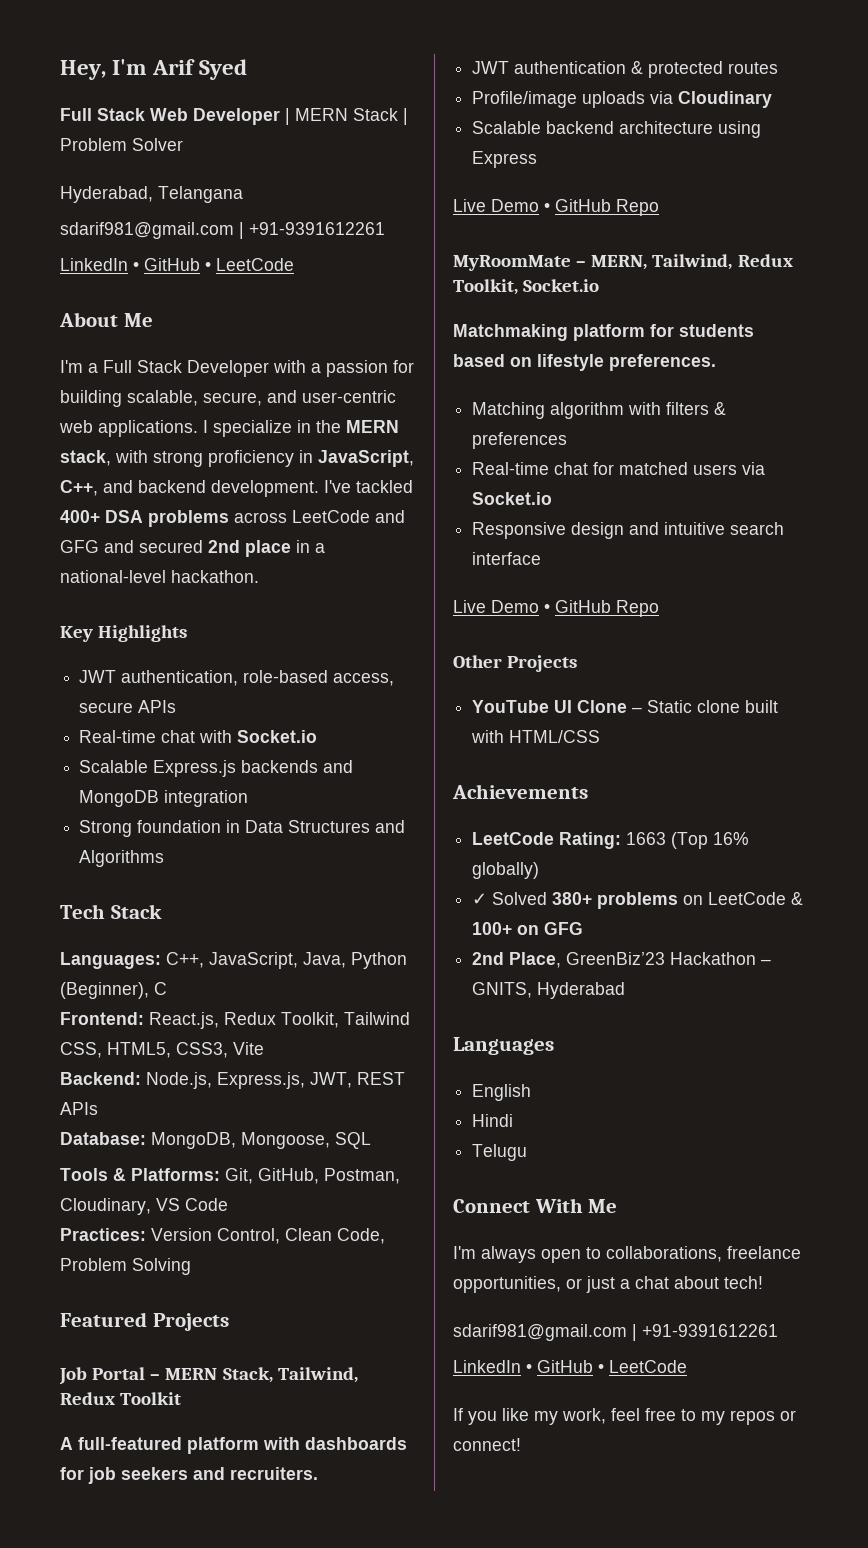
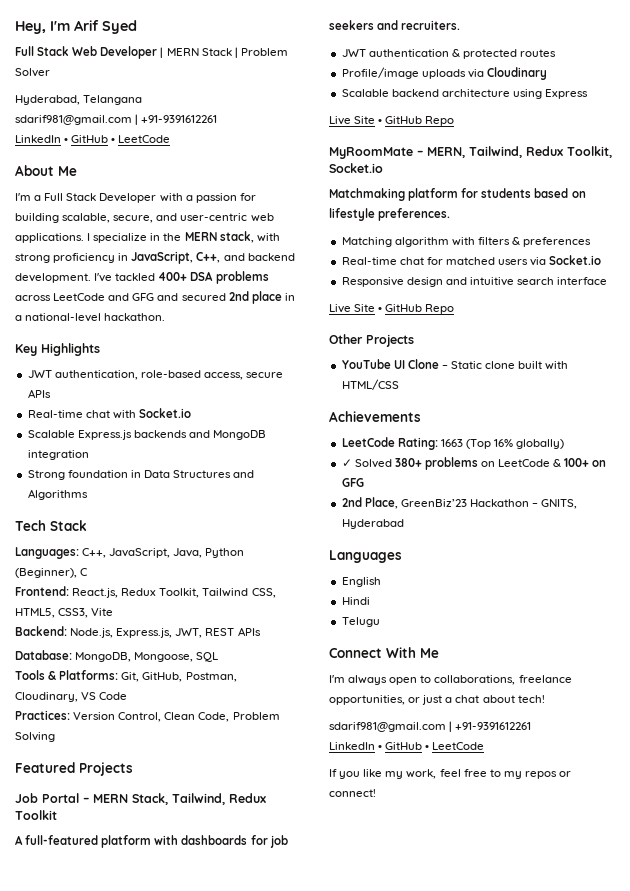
[491,199,539,212] Demo -> [354,116,376,124] Site
[491,600,539,613] Demo -> [354,304,376,312] Site

